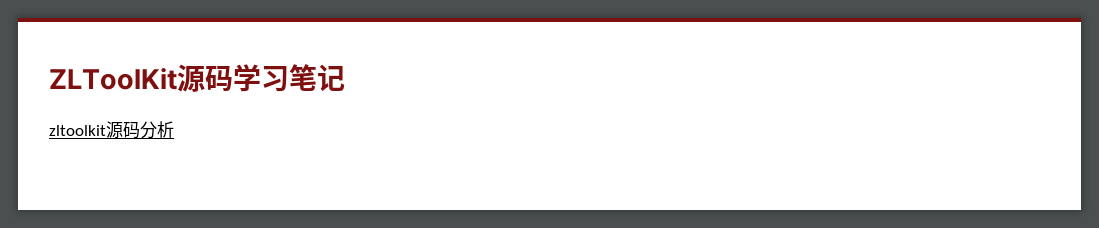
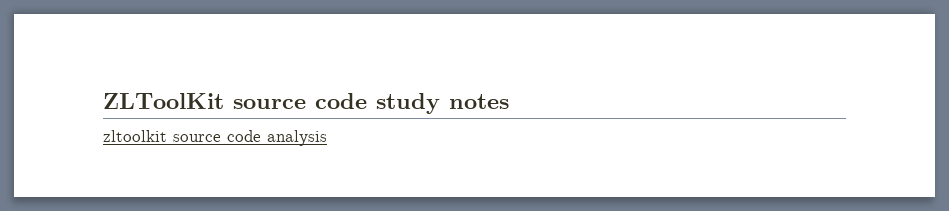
[177,64,345,92] [49,121,174,139] 源码学习笔记 // zltoolkit源码分析 -> [233,93,509,114] [103,130,327,146] source code study notes // zltoolkit source code analysis

